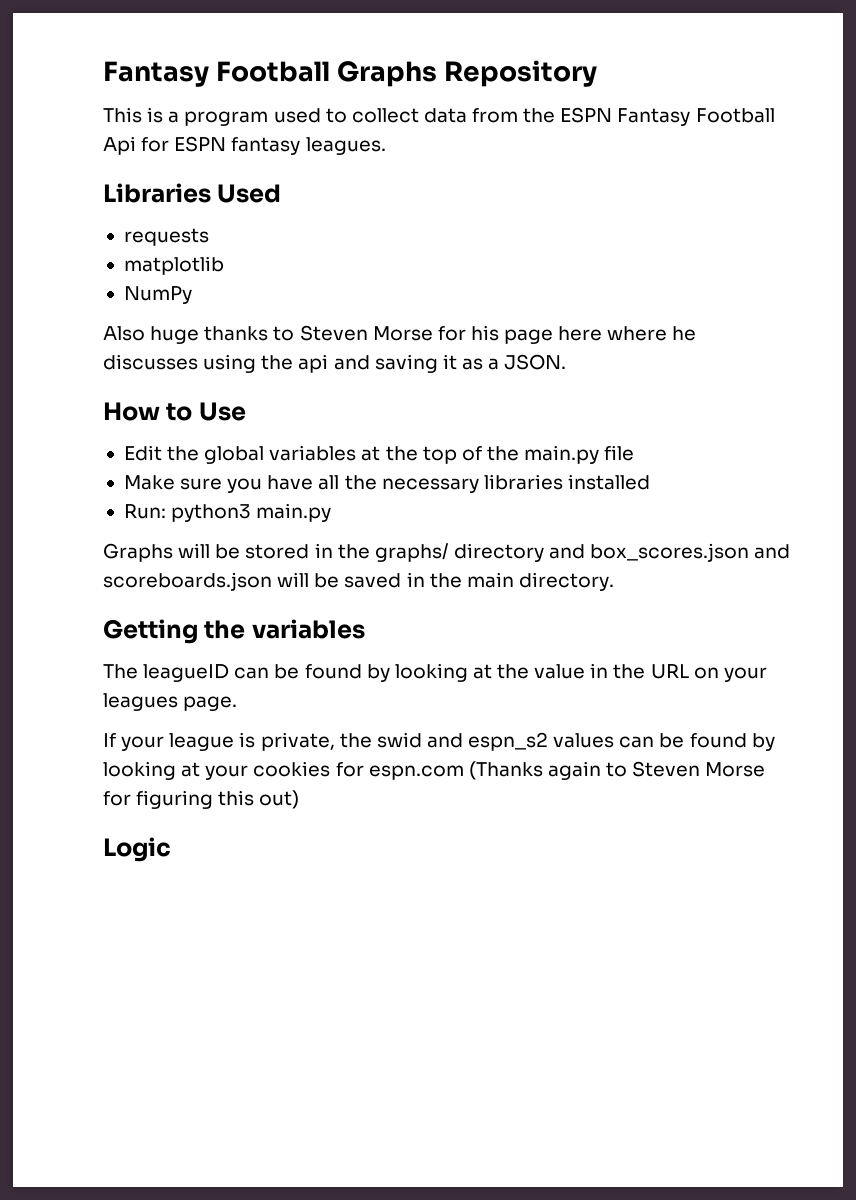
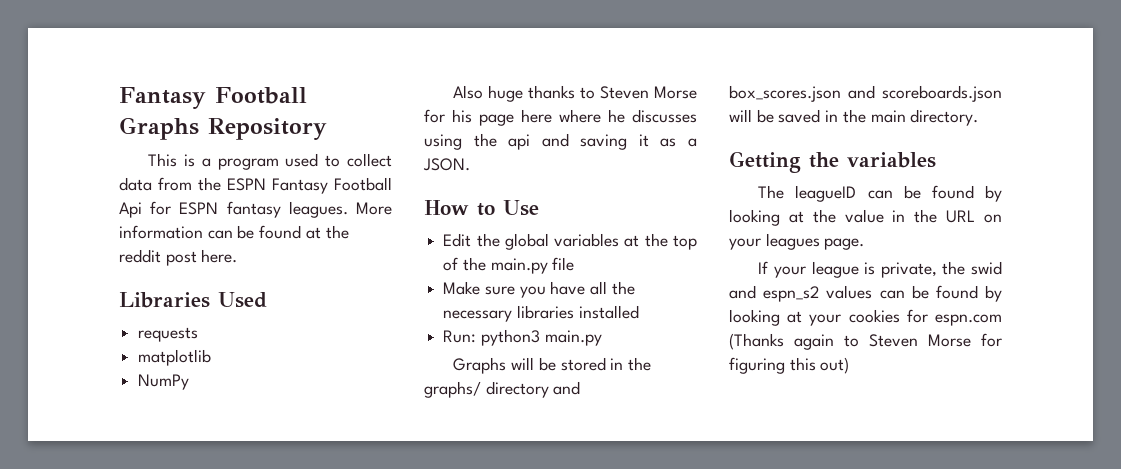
(386, 146) none -> [356,202,392,215] [119,225,349,239] [119,249,238,266] More information can be found at the reddit post here.
[103,837,171,862] // Logic -> (850, 365) none

